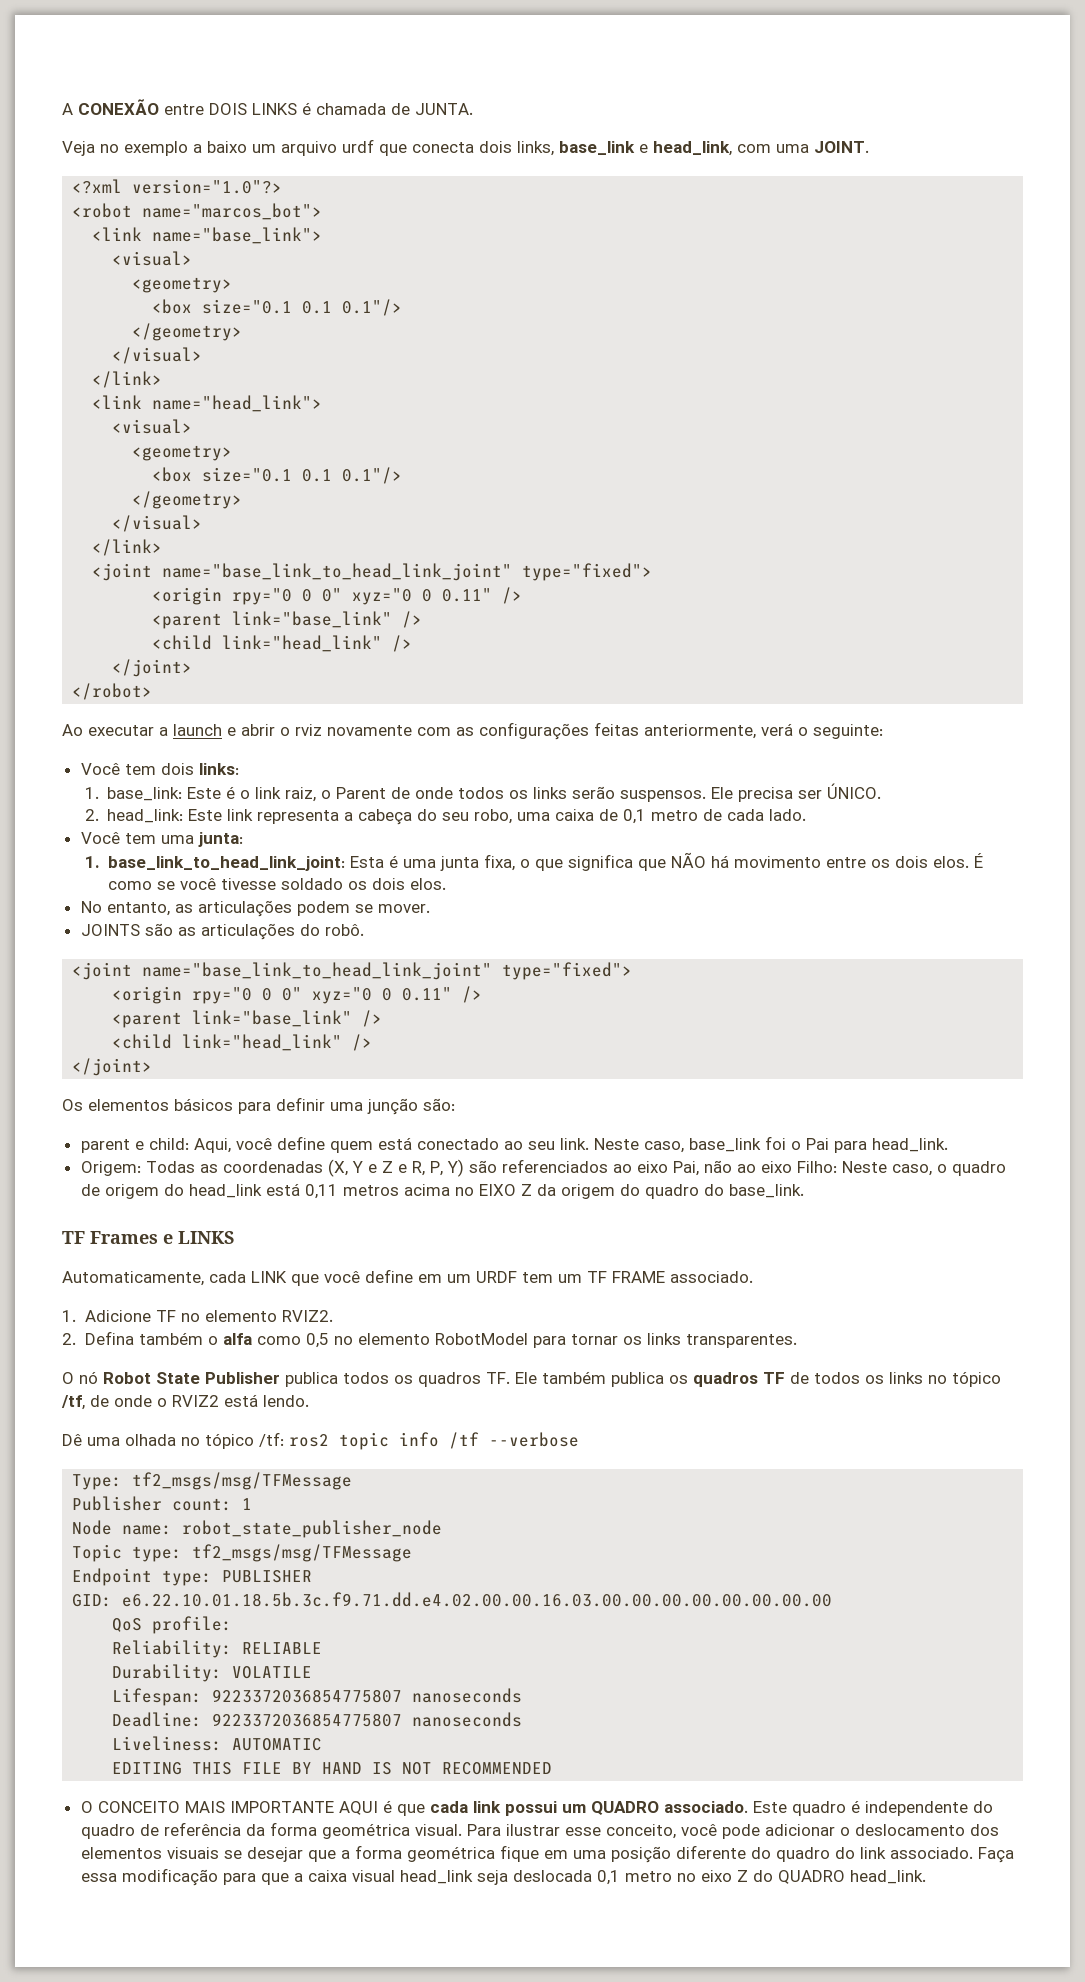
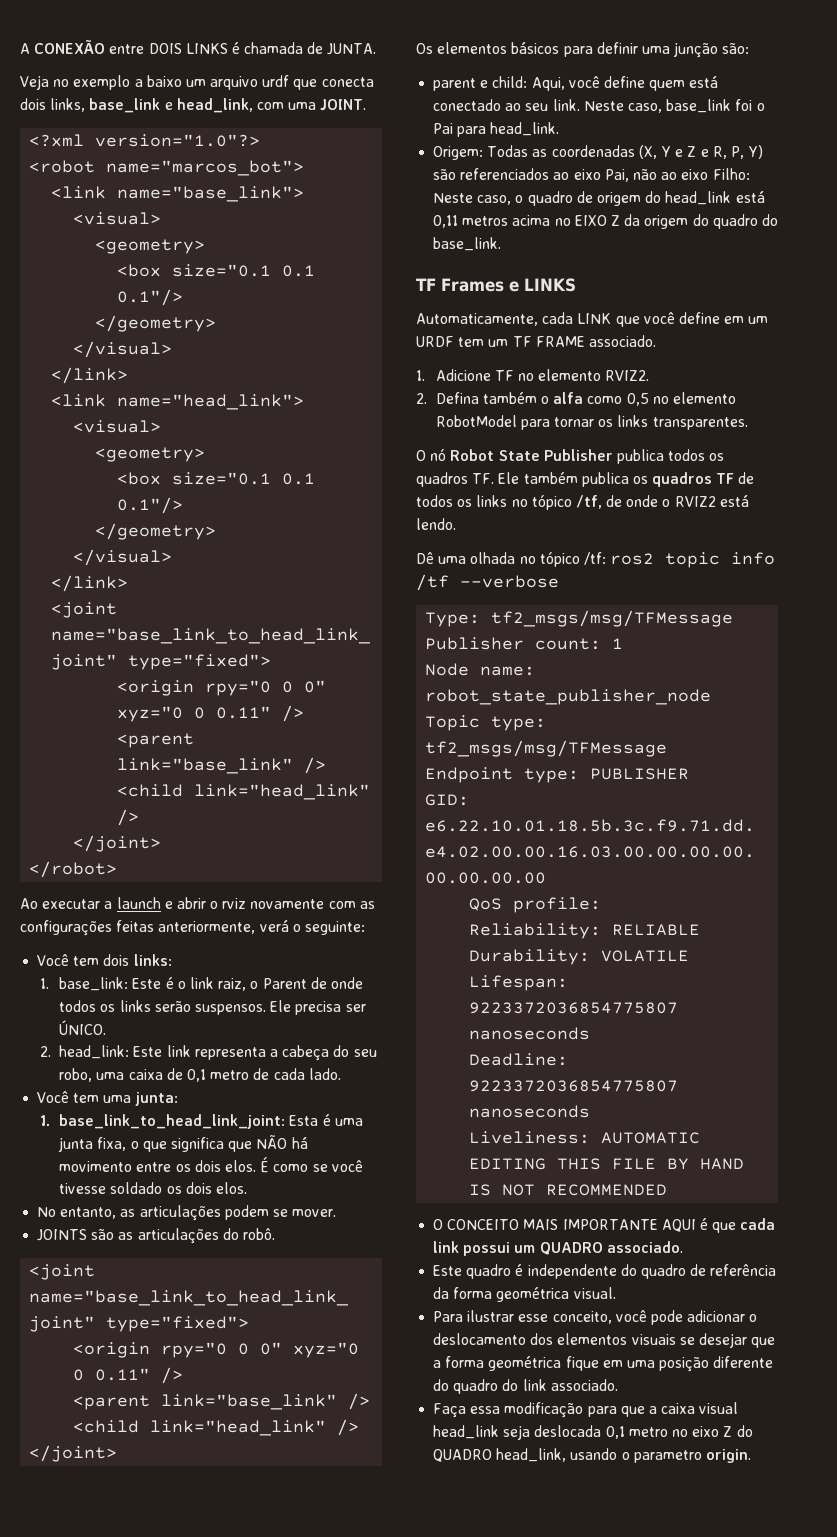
(748, 1807) none -> (683, 1247) //
(462, 1830) none -> (616, 1293) //
(973, 1853) none -> (618, 1385) //
[849,1870,926,1884] head_link. -> [496,1448,751,1463] head_link, usando o parametro origin.

